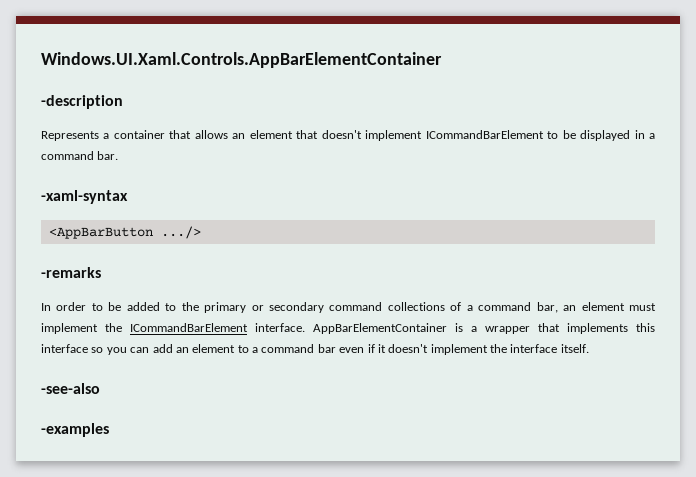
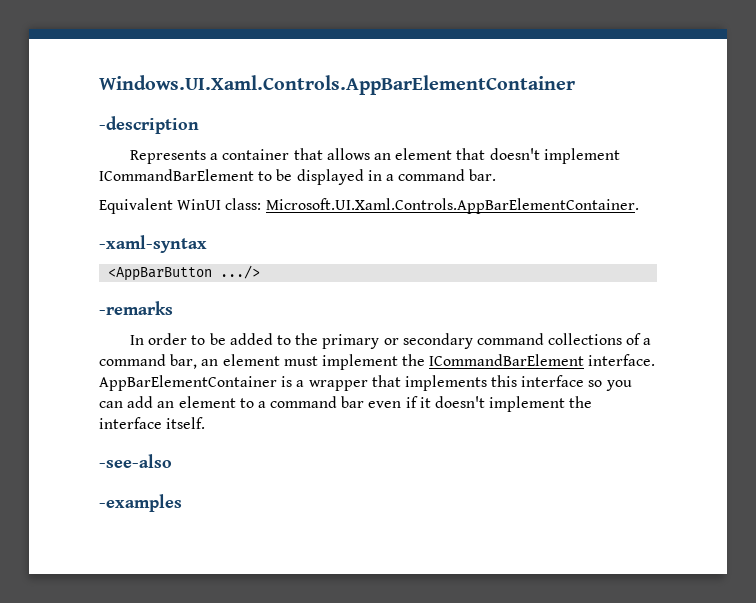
(119, 155) none -> [99,198,639,214] // Equivalent WinUI class: Microsoft.UI.Xaml.Controls.AppBarElementContainer.

